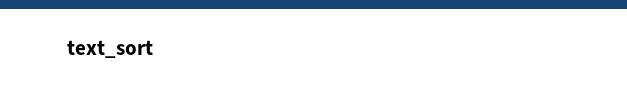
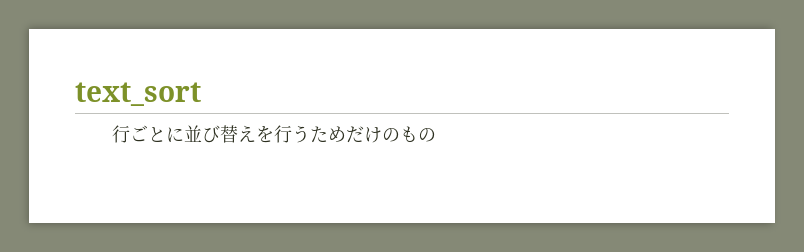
(153, 49) none -> [111,125,436,143] // 行ごとに並び替えを行うためだけのもの

